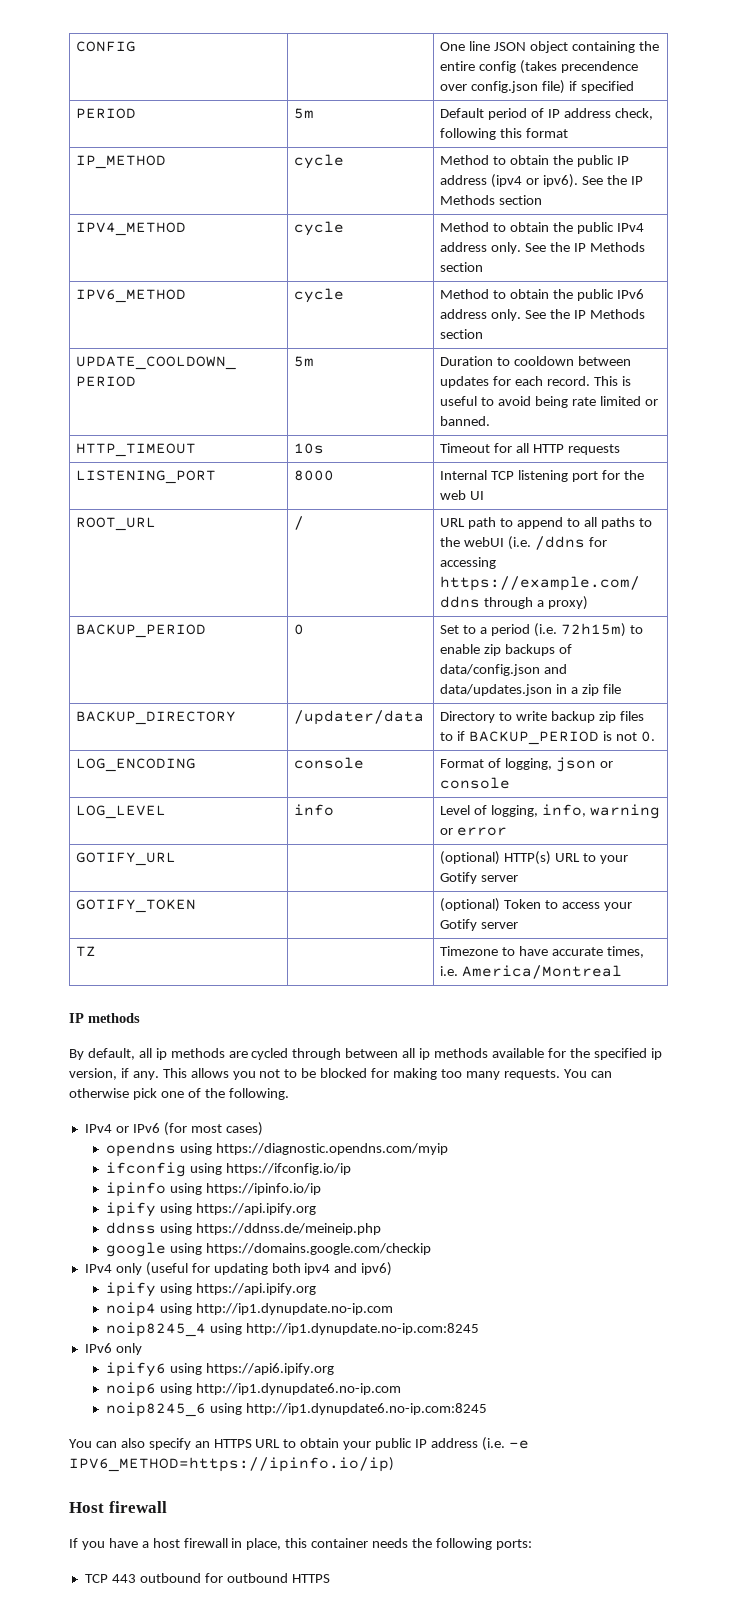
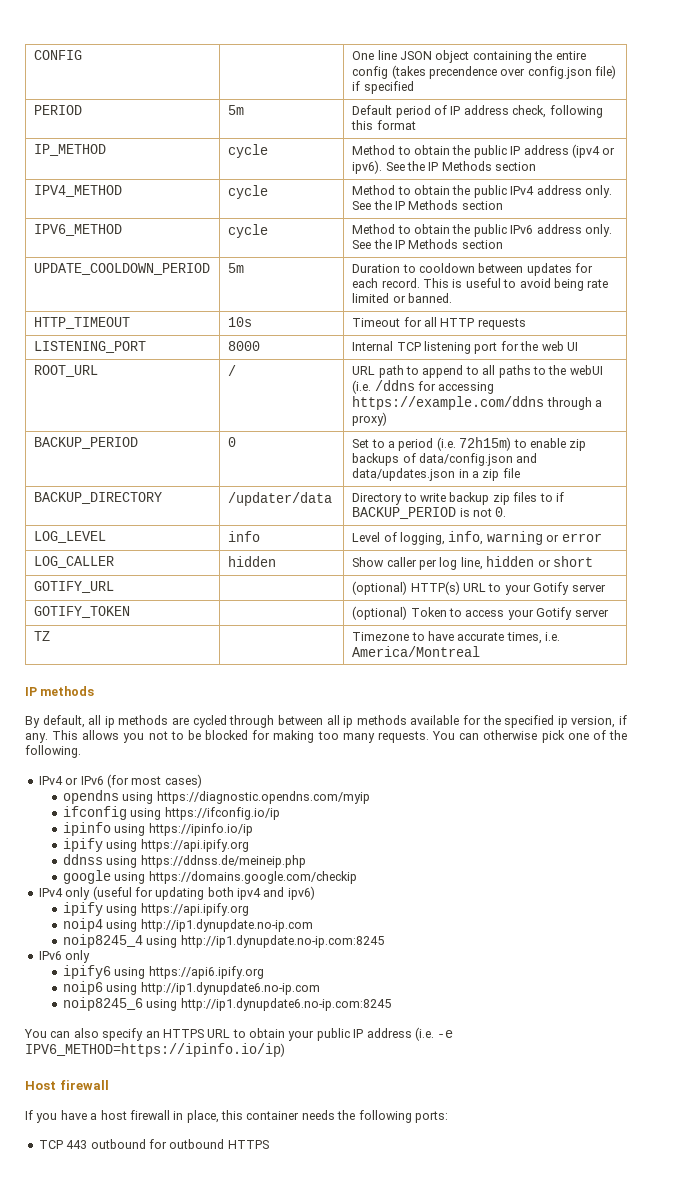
[76,758,197,772] [294,757,365,769] [440,757,613,772] [440,777,511,789] // LOG_ENCODING | console | Format of logging, json or console -> (507, 512) none
(508, 831) none -> [34,556,115,568] [228,556,277,567] [352,556,593,570] // LOG_CALLER | hidden | Show caller per log line, hidden or short

